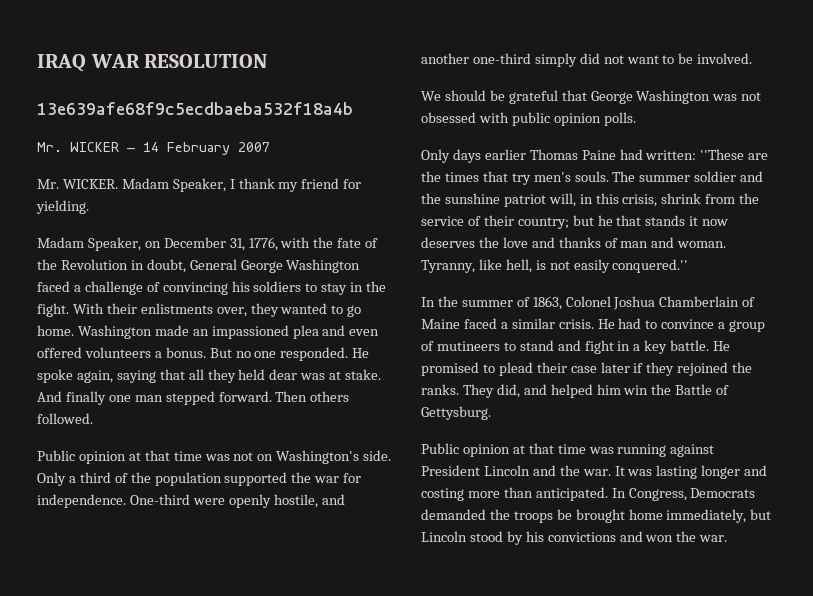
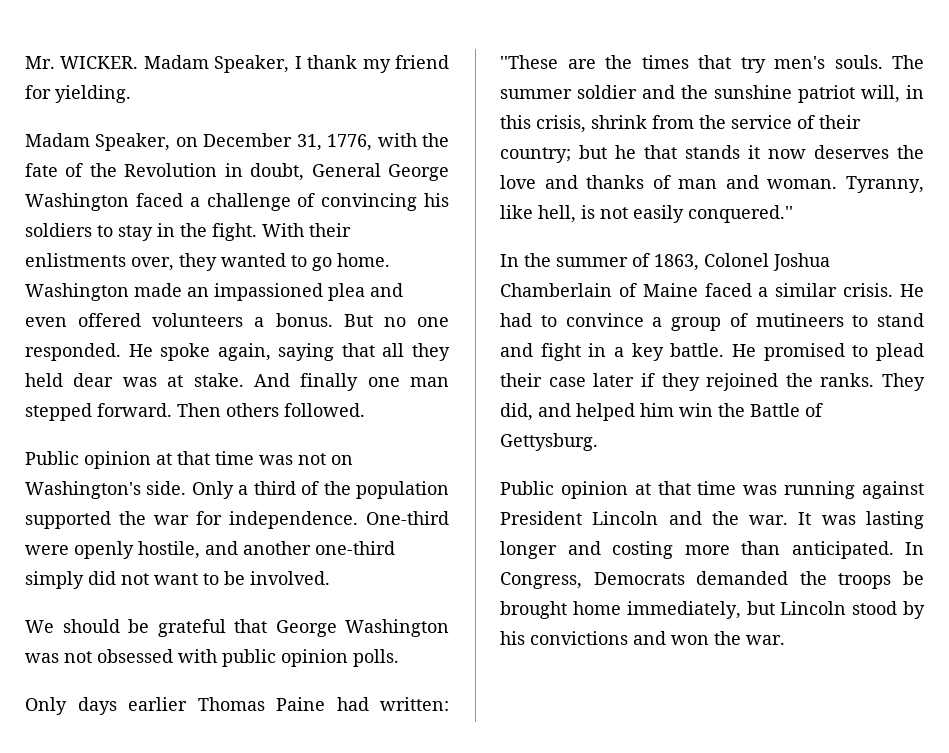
[37,54,268,72] [37,102,353,115] [37,142,270,155] IRAQ WAR RESOLUTION // 13e639afe68f9c5ecdbaeba532f18a4b // Mr. WICKER — 14 February 2007 // -> (25, 62) none

